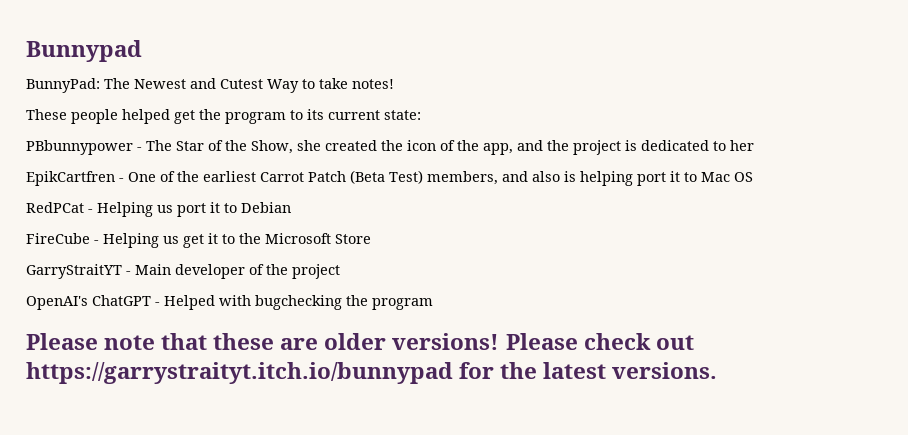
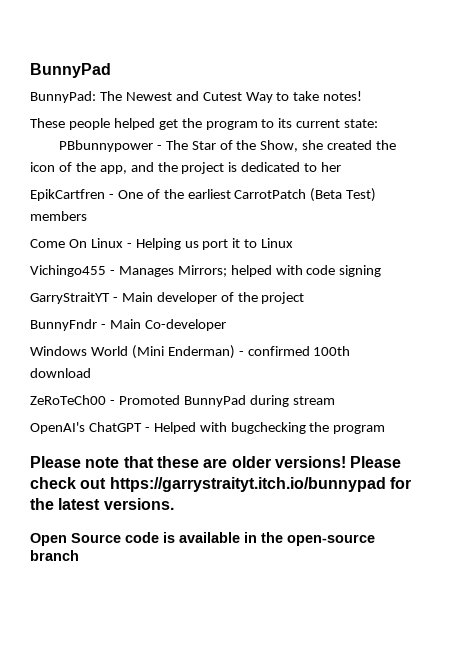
[26,40,142,62] Bunnypad -> [30,63,111,78] BunnyPad
[260,170,753,186] [26,202,84,213] Carrot Patch (Beta Test) members, and also is helping port it to Mac OS // RedPCat -> [234,188,377,202] [30,211,87,221] [30,238,123,248] CarrotPatch (Beta Test) members // Come On Linux
[241,202,291,213] [26,233,371,248] Debian // FireCube - Helping us get it to the Microsoft Store -> [261,238,294,248] [30,265,382,277] Linux // Vichingo455 - Manages Mirrors; helped with code signing
(340, 271) none -> [30,319,226,331] [30,345,351,359] [30,368,91,378] [30,395,335,407] // BunnyFndr - Main Co-developer // Windows World (Mini Enderman) - confirmed 100th download // ZeRoTeCh00 - Promoted BunnyPad during stream
(718, 370) none -> [30,532,375,546] [30,550,79,561] // Open Source code is available in the open-source branch

